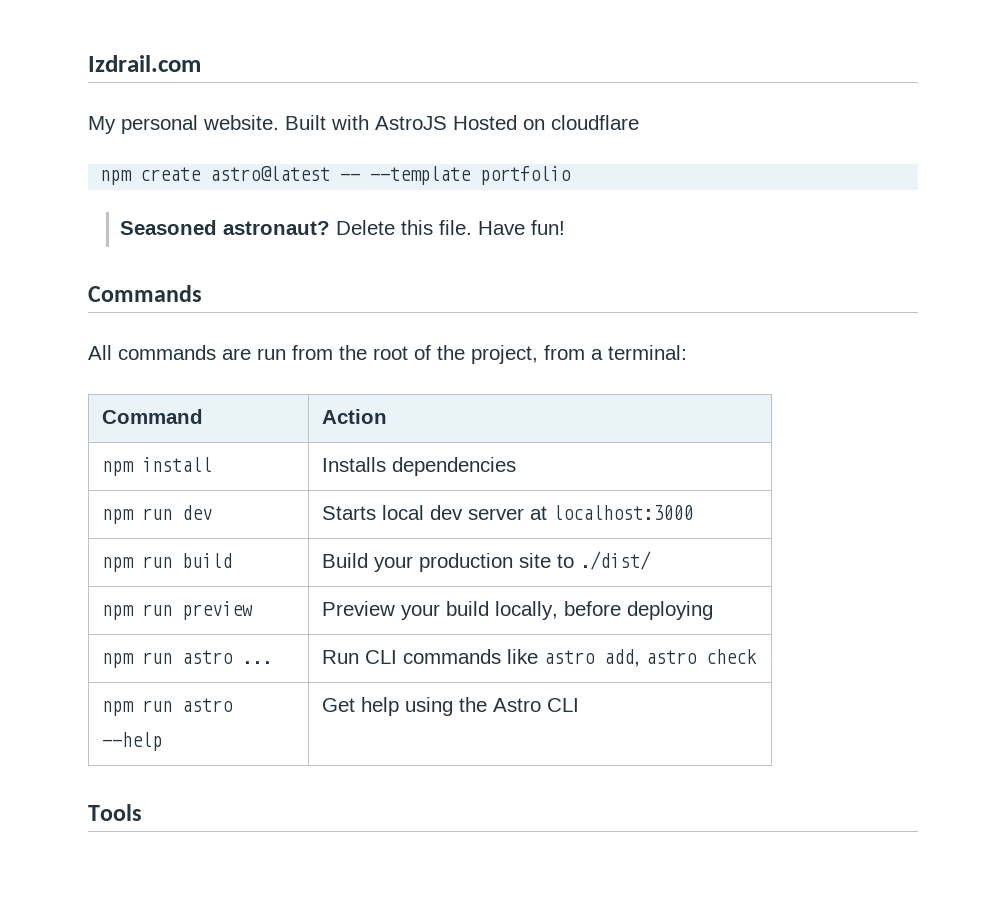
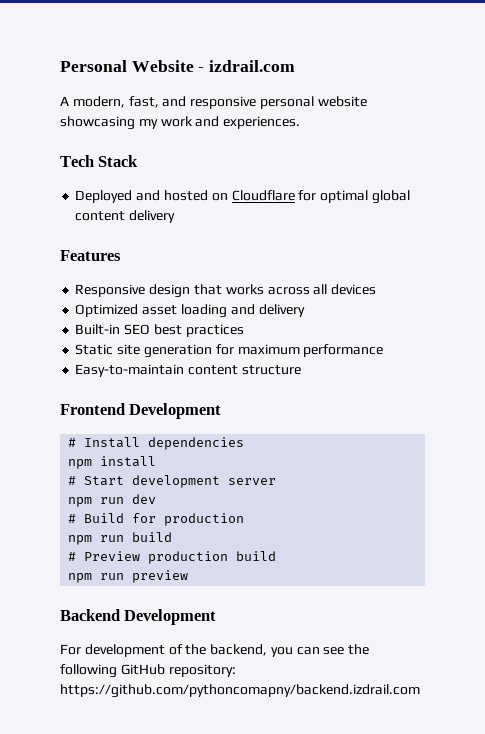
[88,55,201,72] [88,115,639,134] [100,166,572,185] [119,220,565,235] [88,285,202,302] [88,345,687,364] [101,409,203,424] [321,409,387,424] [101,457,212,476] [321,457,516,476] [101,505,212,524] [321,505,693,520] [101,553,232,572] [321,551,651,572] [101,601,253,620] [321,601,713,620] [101,650,272,668] [321,649,757,667] [101,698,233,716] [101,732,162,751] [321,697,579,716] [88,804,142,821] Izdrail.com // My personal website. Built with AstroJS Hosted on cloudflare // npm create astro@latest -- --template portfolio // Seasoned astronaut? Delete this file. Have fun! // Commands // All commands are run from the root of the project, from a terminal: // Command | Action // npm install | Installs dependencies // npm run dev | Starts local dev server at localhost:3000 // npm run build | Build your production site to ./dist/ // npm run preview | Preview your build locally, before deploying // npm run astro ... | Run CLI commands like astro add, astro check // npm run astro --help | Get help using the Astro CLI // Tools -> [60,60,296,72] [60,96,367,109] [60,116,301,130] [60,155,139,167] [75,190,410,204] [75,210,176,223] [60,250,121,261] [75,284,377,298] [75,304,305,318] [75,324,244,337] [75,344,384,358] [75,364,301,377] [60,403,222,419] [68,437,245,450] [68,456,157,469] [68,475,277,488] [68,494,157,507] [68,513,245,526] [68,532,173,545] [68,551,277,564] [68,570,189,583] [60,609,217,625] [60,644,370,657] [60,664,236,678] [60,684,420,698] Personal Website - izdrail.com // A modern, fast, and responsive personal website showcasing my work and experiences. // Tech Stack // Deployed and hosted on Cloudflare for optimal global content delivery // Features // Responsive design that works across all devices // Optimized asset loading and delivery // Built-in SEO best practices // Static site generation for maximum performance // Easy-to-maintain content structure // Frontend Development // # Install dependencies // npm install // # Start development server // npm run dev // # Build for production // npm run build // # Preview production build // npm run preview // Backend Development // For development of the backend, you can see the following GitHub repository: https://github.com/pythoncomapny/backend.izdrail.com

